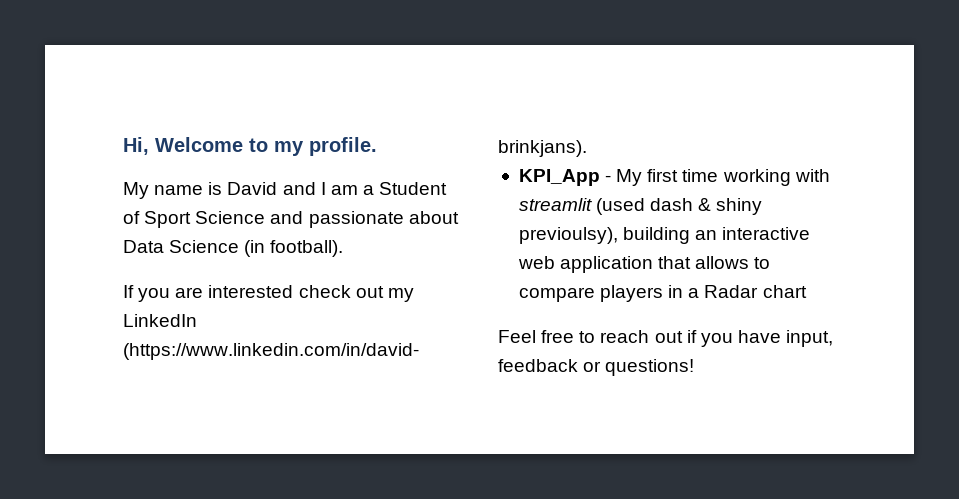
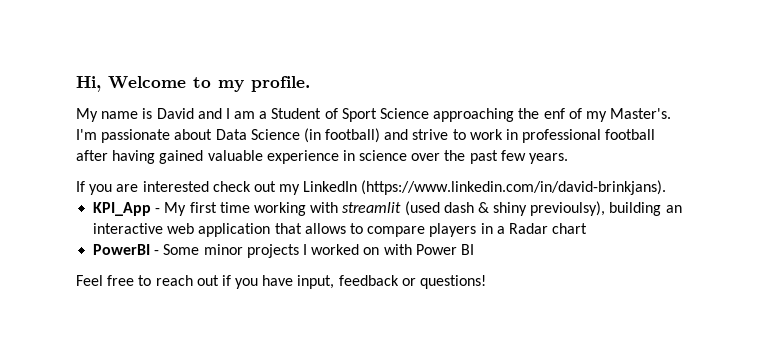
[270,211,304,224] and -> [433,108,672,122] [76,129,97,140] approaching the enf of my Master's. I'm
[270,240,344,257] football). -> [325,128,656,143] [76,150,569,164] football) and strive to work in professional football after having gained valuable experience in science over the past few years.
(807, 291) none -> [93,244,474,258] // PowerBI - Some minor projects I worked on with Power BI

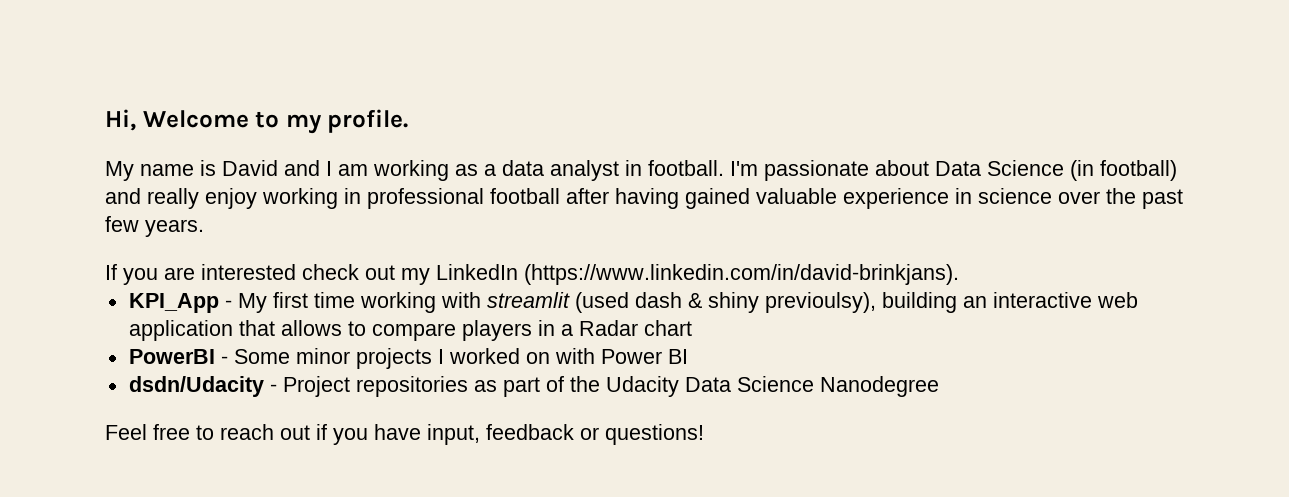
[259,108,672,122] a Student of Sport Science approaching the enf of my Master's. -> [373,160,724,181] working as a data analyst in football.
[412,129,503,140] strive to work -> [147,188,338,209] really enjoy working
(474, 249) none -> [128,376,939,397] // dsdn/Udacity - Project repositories as part of the Udacity Data Science Nanodegree

